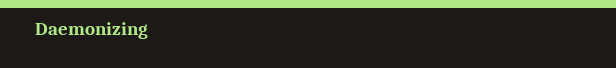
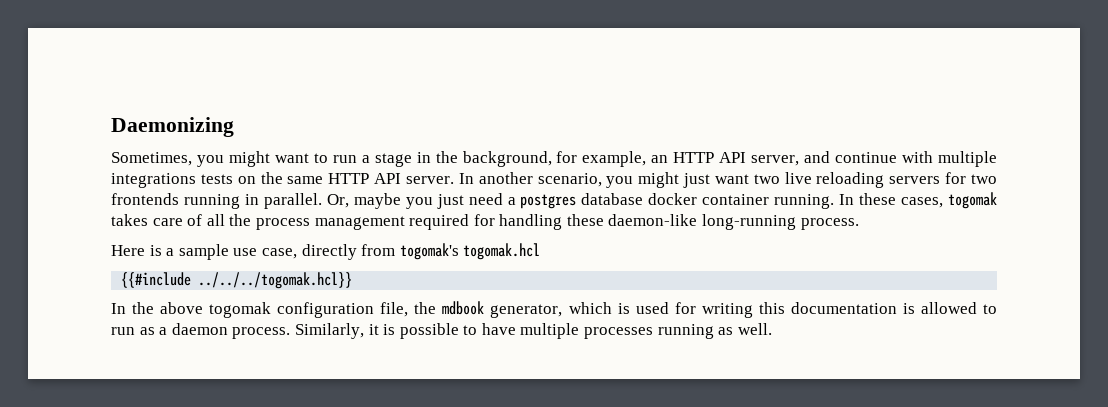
(148, 30) none -> [111,151,998,167] [111,172,998,188] [111,192,998,209] [111,214,859,230] [111,243,541,260] [121,272,353,289] [111,301,997,318] [111,323,772,339] // Sometimes, you might want to run a stage in the background, for example, an HTTP API server, and continue with multiple integrations tests on the same HTTP API server. In another scenario, you might just want two live reloading servers for two frontends running in parallel. Or, maybe you just need a postgres database docker container running. In these cases, togomak takes care of all the process management required for handling these daemon-like long-running process. // Here is a sample use case, directly from togomak's togomak.hcl // {{#include ../../../togomak.hcl}} // In the above togomak configuration file, the mdbook generator, which is used for writing this documentation is allowed to run as a daemon process. Similarly, it is possible to have multiple processes running as well.

